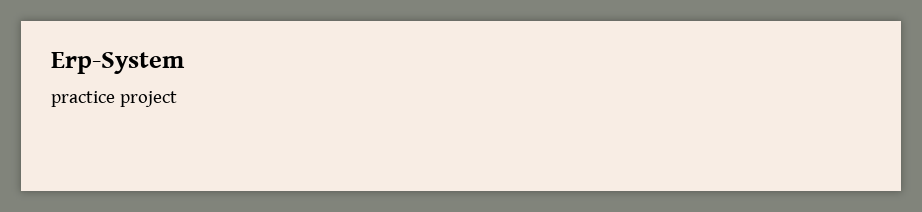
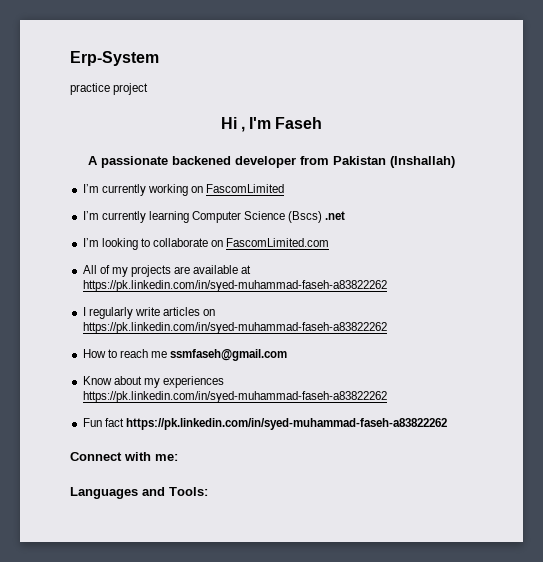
(177, 99) none -> [220,117,323,132] [88,156,455,168] [82,184,285,196] [82,211,346,223] [82,238,330,250] [82,265,252,277] [82,280,387,292] [82,307,216,319] [82,322,387,334] [82,349,288,361] [82,376,224,388] [82,391,387,403] [82,418,447,430] [70,452,178,461] [70,487,208,499] // Hi , I'm Faseh // A passionate backened developer from Pakistan (Inshallah) // I’m currently working on FascomLimited // I’m currently learning Computer Science (Bscs) .net // I’m looking to collaborate on FascomLimited.com // All of my projects are available at https://pk.linkedin.com/in/syed-muhammad-faseh-a83822262 // I regularly write articles on https://pk.linkedin.com/in/syed-muhammad-faseh-a83822262 // How to reach me ssmfaseh@gmail.com // Know about my experiences https://pk.linkedin.com/in/syed-muhammad-faseh-a83822262 // Fun fact https://pk.linkedin.com/in/syed-muhammad-faseh-a83822262 // Connect with me: // Languages and Tools:

